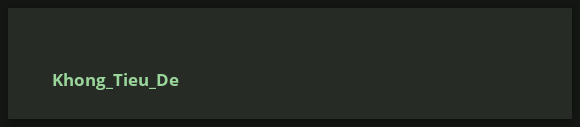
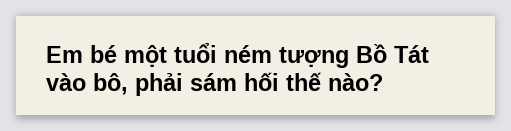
[52,73,179,90] Khong_Tieu_De -> [46,43,429,68] [46,72,383,96] Em bé một tuổi ném tượng Bồ Tát vào bô, phải sám hối thế nào?

